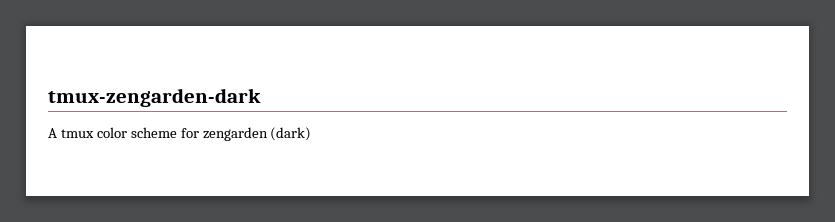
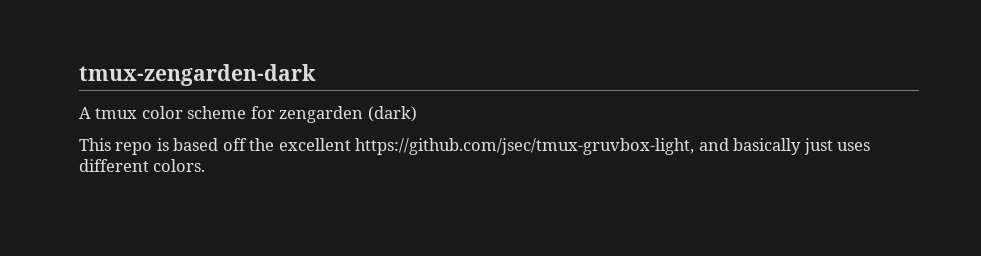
(312, 134) none -> [79,138,871,155] [79,159,206,172] // This repo is based off the excellent https://github.com/jsec/tmux-gruvbox-light, and basically just uses different colors.

